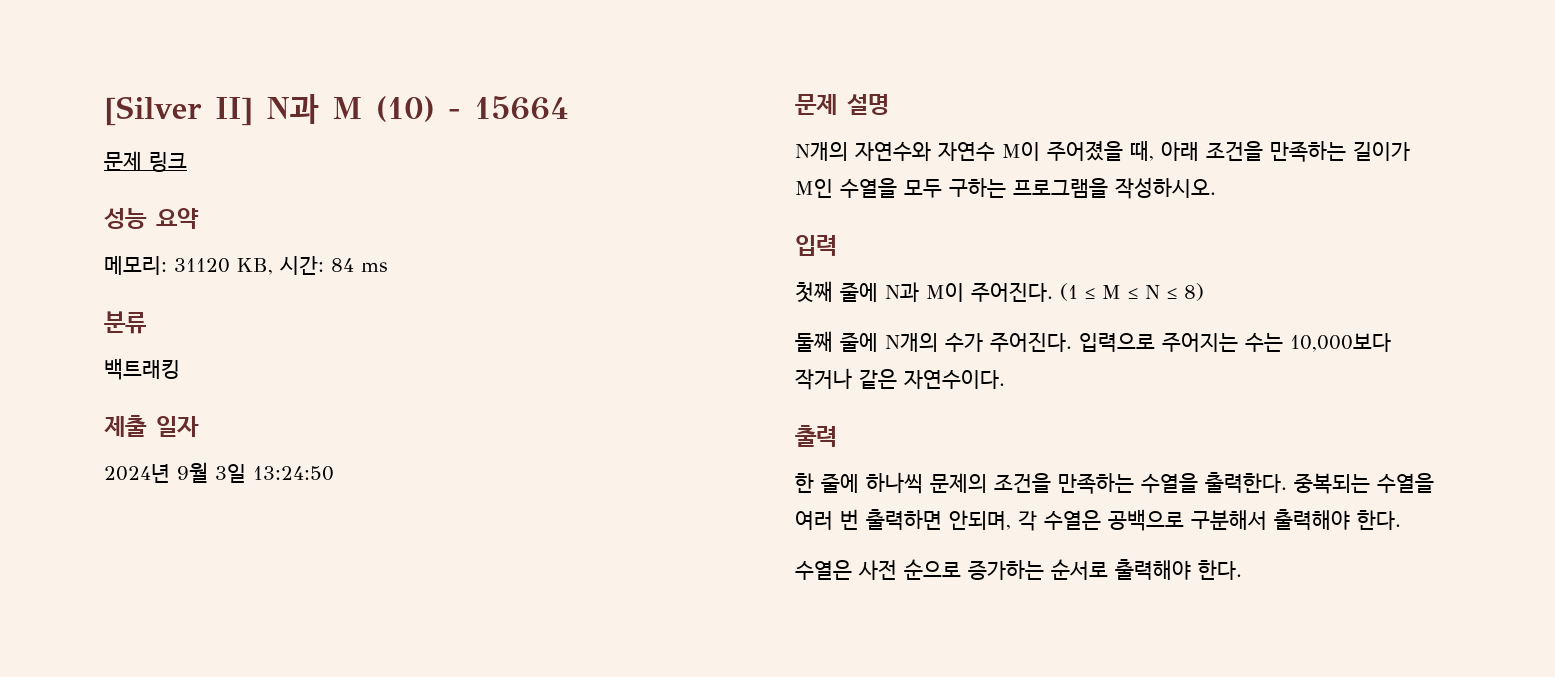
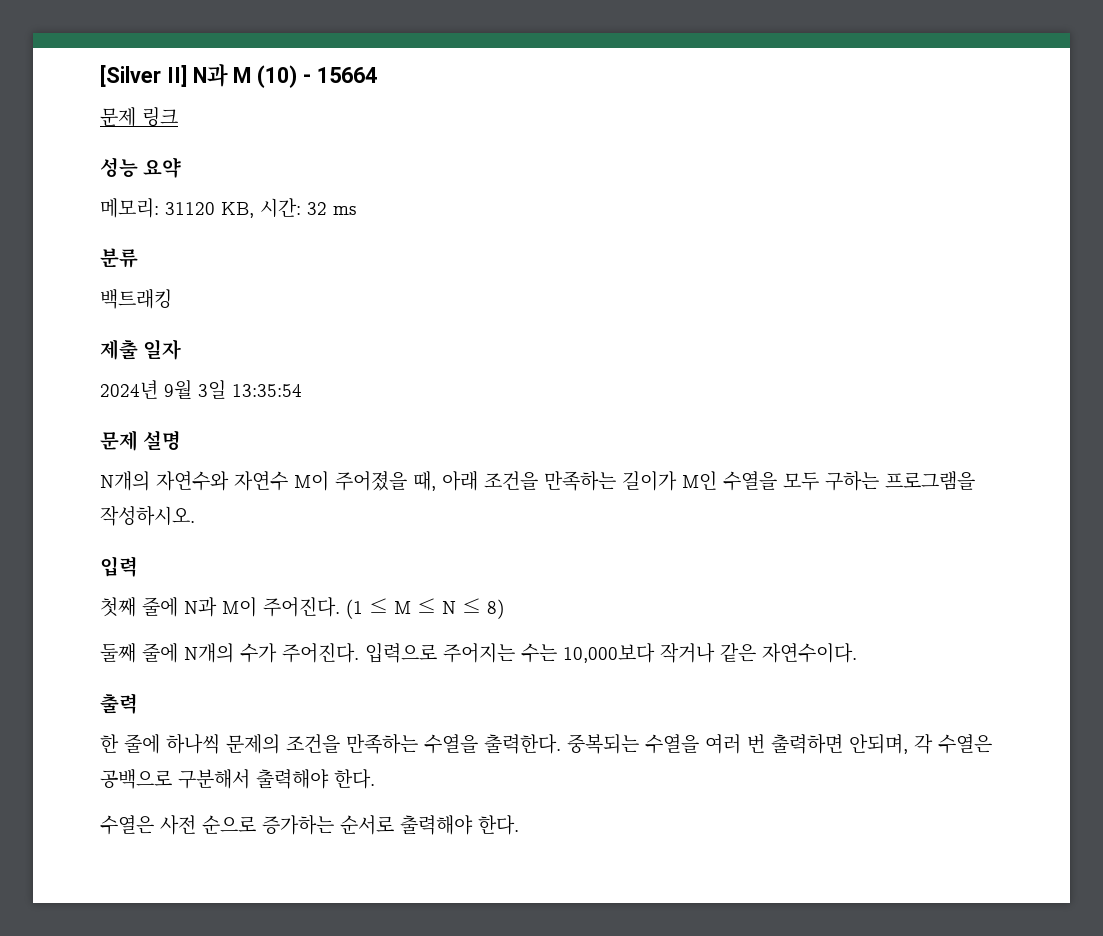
[331,258,354,272] 84 -> [307,202,327,215] 32
[253,466,334,481] 13:24:50 -> [232,384,302,397] 13:35:54

